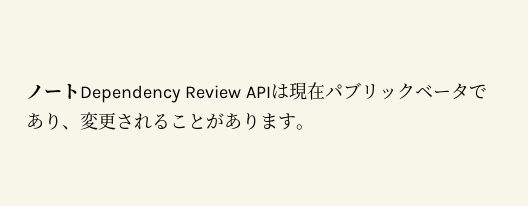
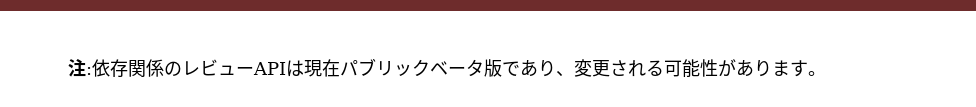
[26,83,241,103] ノートDependency Review -> [68,59,254,77] 注:依存関係のレビュー
(469, 91) none -> [484,59,502,77] 版
[170,114,206,129] こと -> [664,59,718,78] 可能性

